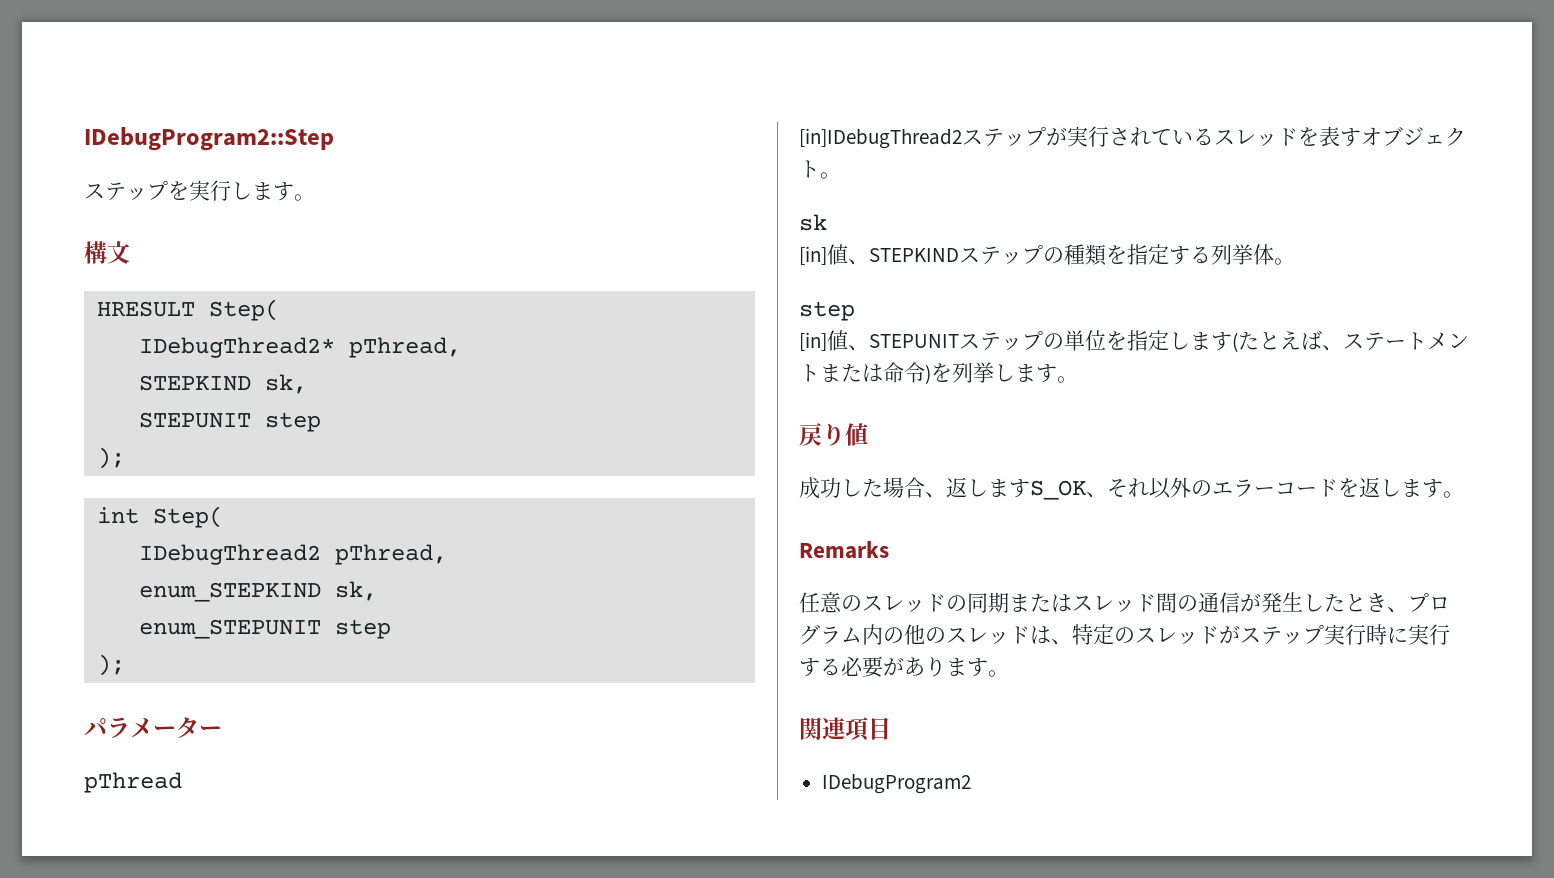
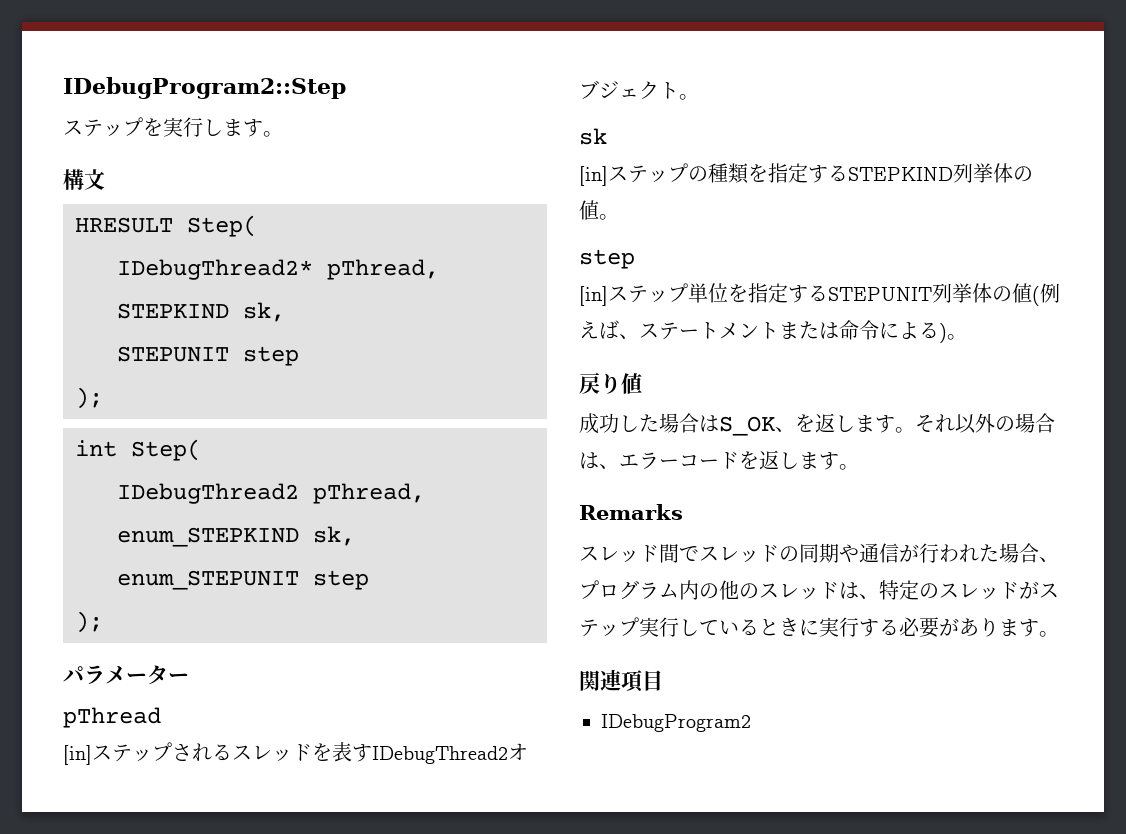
[799,126,1193,149] [in]IDebugThread2ステップが実行されてい -> [63,742,212,765] [in]ステップされ
(1361, 137) none -> [372,746,508,764] IDebugThread2
[827,244,959,265] 値、STEPKIND -> (608, 176) none
[1211,244,1274,265] 列挙体 -> [848,163,1033,183] [579,200,599,220] STEPKIND列挙体の値
[827,330,1064,351] 値、STEPUNITステップの -> [608,283,688,303] ステップ
[1169,331,1280,352] します(たと -> [788,283,1060,306] するSTEPUNIT列挙体の値(例
[925,362,1057,384] )を列挙します -> [879,322,947,343] による)
[925,477,1107,500] 、返しますS_OK、 -> [699,413,915,436] はS_OK、を返します。
(1212, 488) none -> [1015,413,1055,433] [579,452,619,469] 場合は、
[799,592,862,613] 任意の -> [579,544,699,563] スレッド間で
[1009,592,1387,613] またはスレッド間の通信が発生したとき -> [839,543,1039,563] や通信が行われた場合
[1366,624,1387,645] 時 -> [679,618,799,636] しているとき

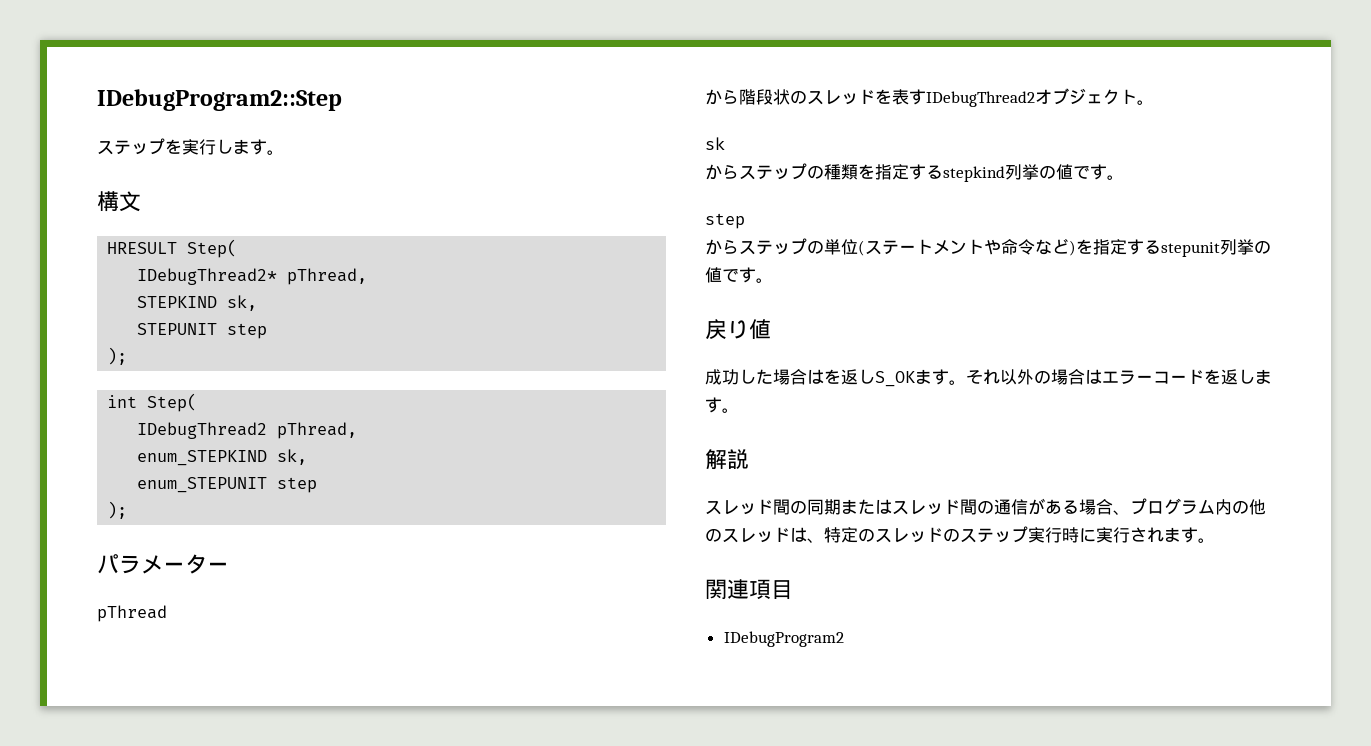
[63,742,232,765] [in]ステップされる -> [705,89,807,105] から階段状の
[579,166,608,186] [in] -> [705,164,739,180] から
[848,163,1033,183] [579,200,599,220] STEPKIND列挙体の値 -> [943,164,1107,182] stepkind列挙の値です
[579,283,1060,306] [579,320,947,343] [in]ステップ単位を指定するSTEPUNIT列挙体の値(例えば、ステートメントまたは命令による) -> [705,238,1271,257] [705,267,756,283] からステップの単位(ステートメントや命令など)を指定するstepunit列挙の値です
[719,413,855,436] S_OK、を返し -> [824,369,915,387] を返しS_OK
[599,464,619,469] 、 -> (1102, 376) none
[579,504,683,520] [579,543,999,563] Remarks // スレッド間でスレッドの同期や通信が行われた -> [705,449,749,470] [705,498,1079,515] 解説 // スレッド間の同期またはスレッド間の通信がある
[1019,581,1039,599] が -> [943,528,960,542] の
[679,617,999,638] しているときに実行する必要があり -> [1062,527,1164,543] 時に実行され

